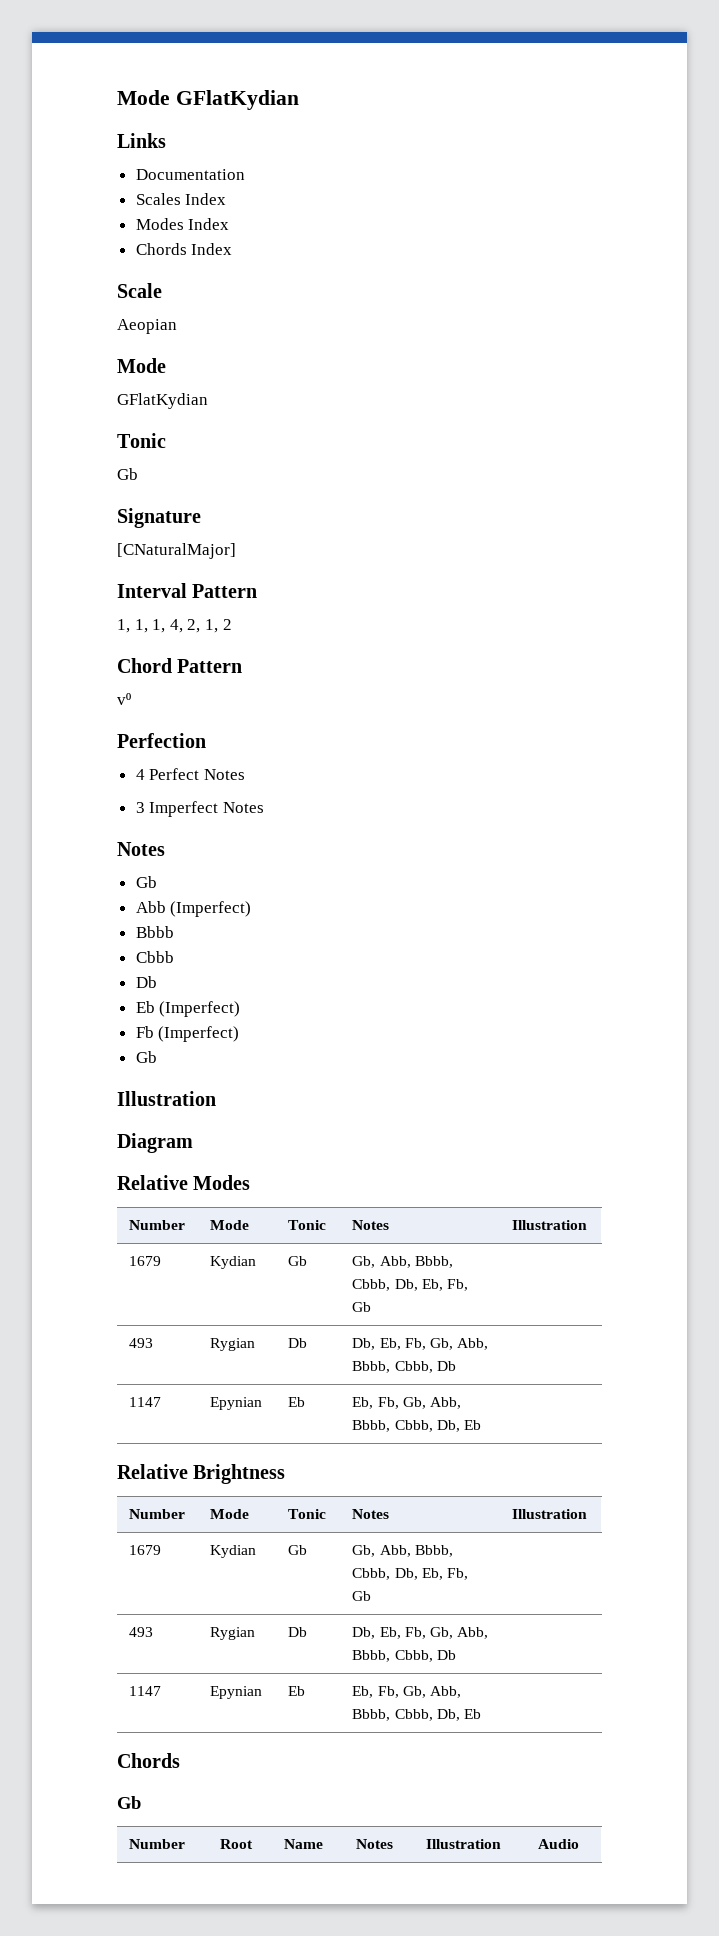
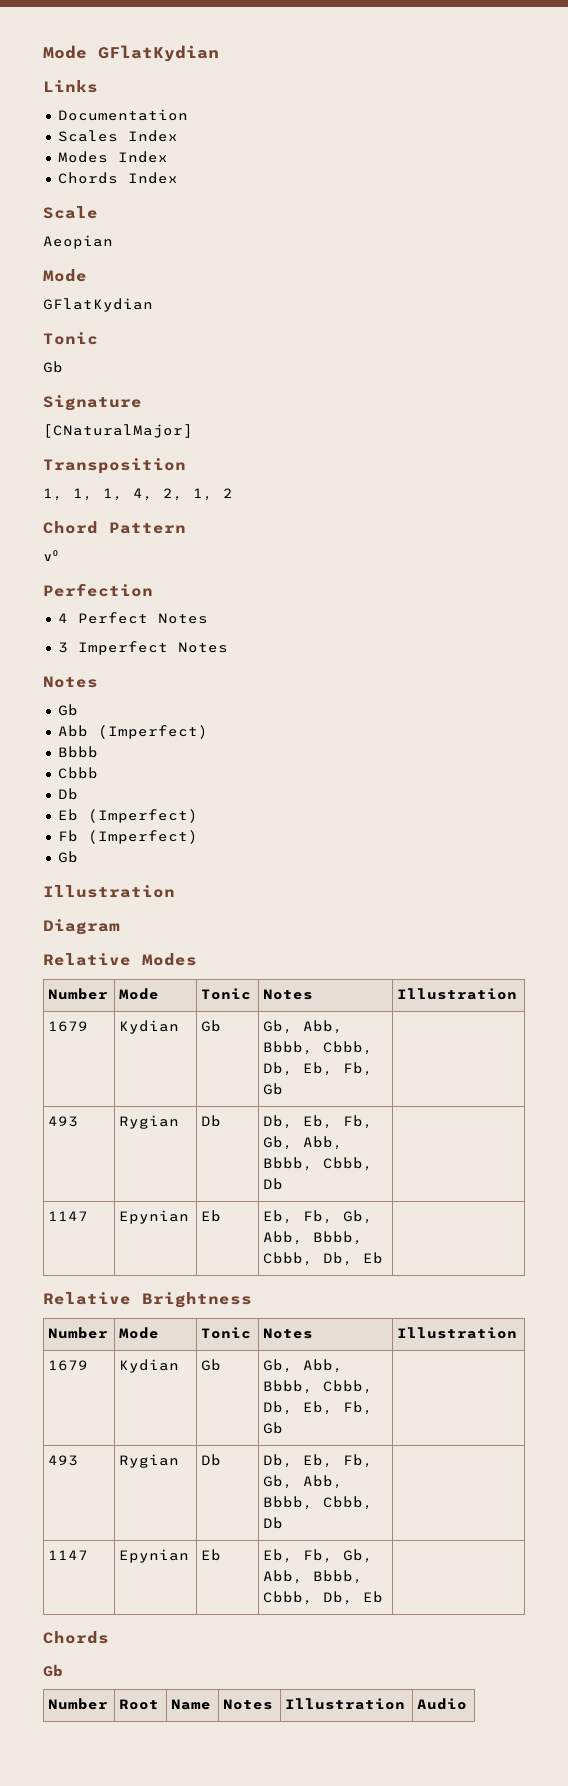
[117,583,258,598] Interval Pattern -> [43,458,186,474] Transposition

